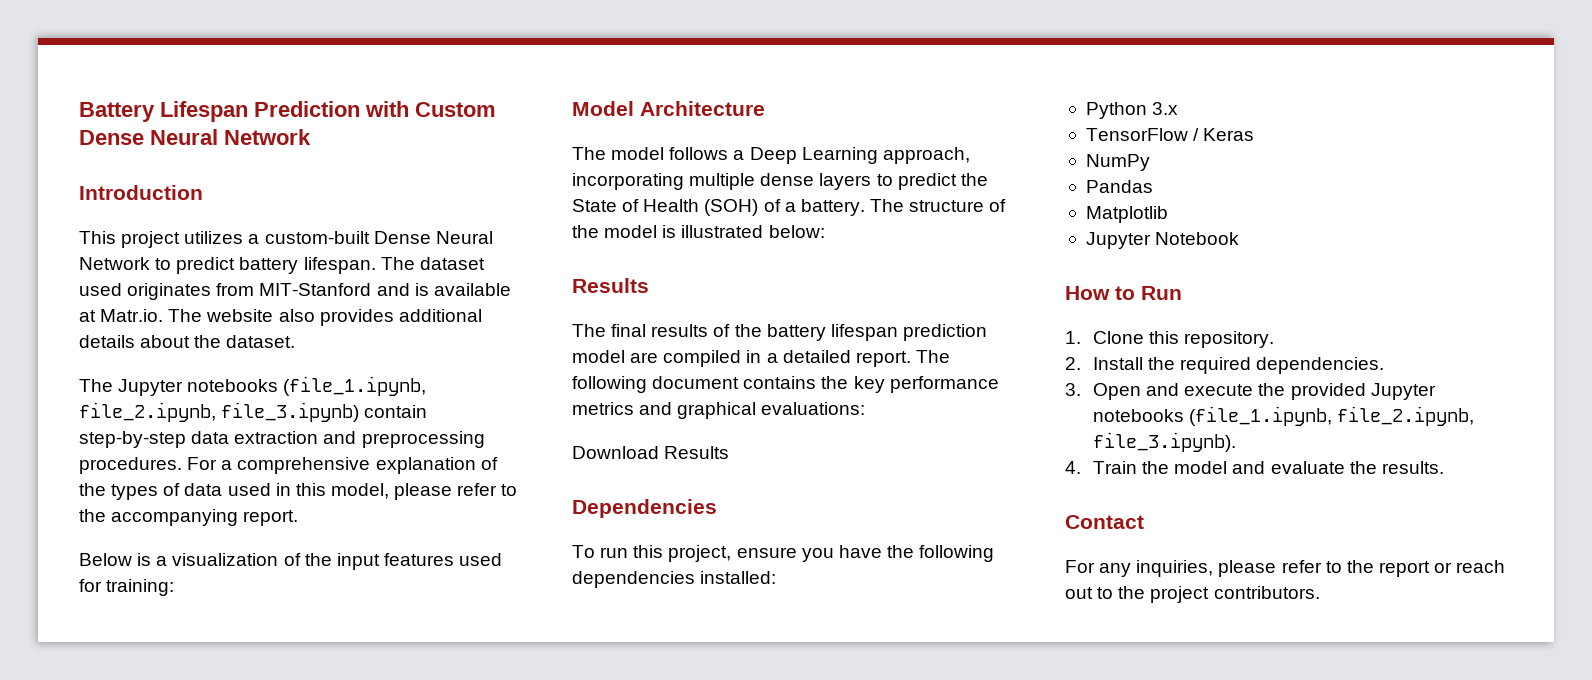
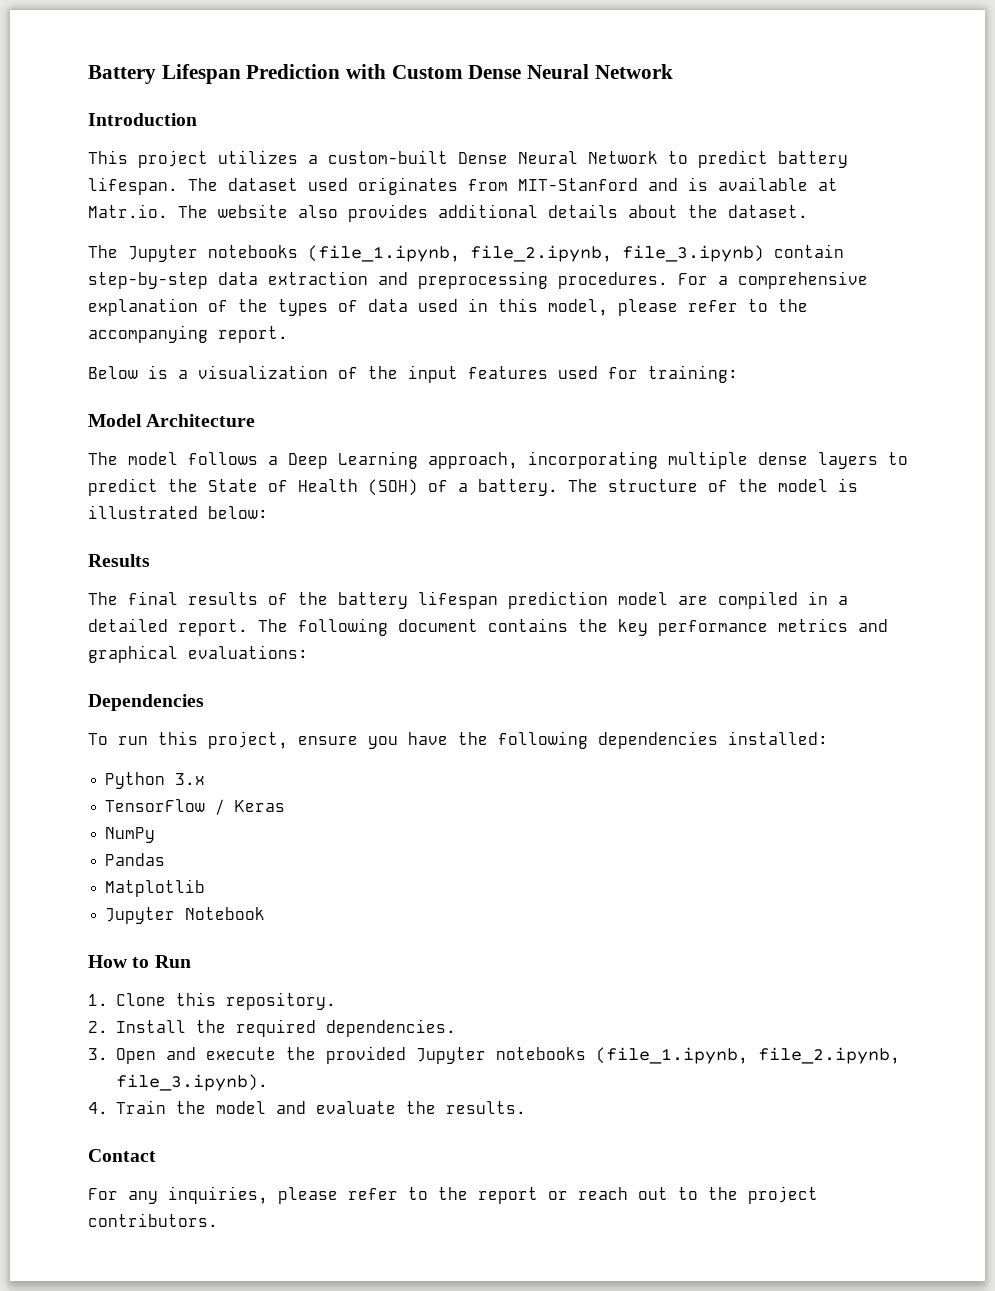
[572,446,730,459] // Download Results -> (308, 652) none

